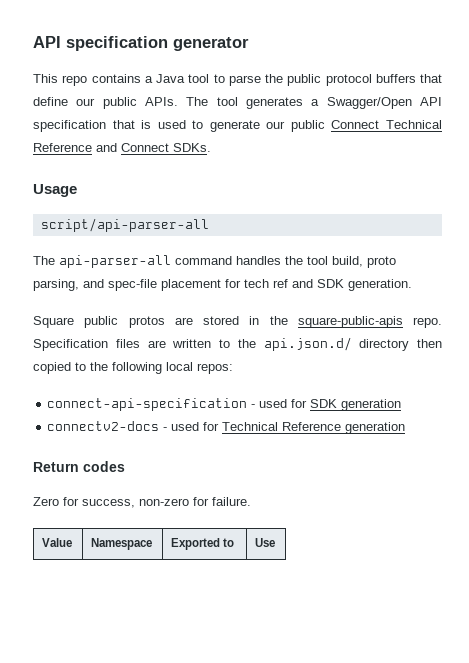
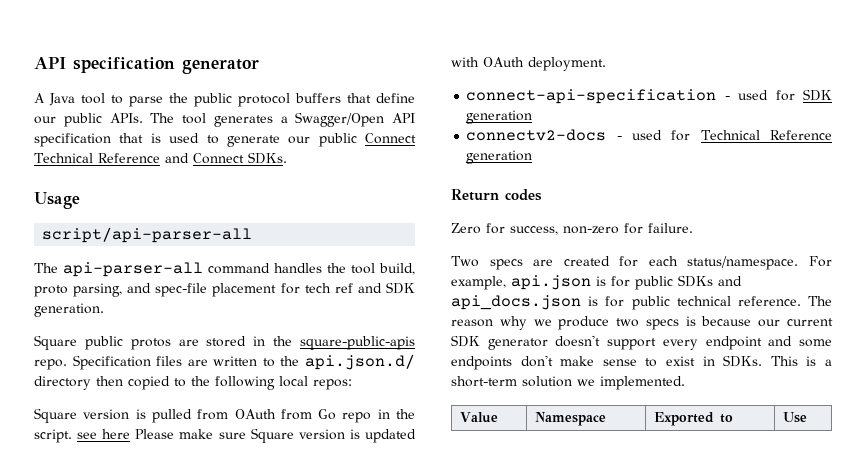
[33,74,153,86] This repo contains a -> [34,93,45,103] A
(233, 368) none -> [34,408,416,423] [34,428,416,443] [451,57,606,71] // Square version is pulled from OAuth from Go repo in the script. see here Please make sure Square version is updated with OAuth deployment.
(251, 501) none -> [451,256,832,270] [451,275,742,290] [451,295,832,310] [451,316,833,330] [451,335,832,350] [451,355,832,370] [451,376,685,390] // Two specs are created for each status/namespace. For example, api.json is for public SDKs and api_docs.json is for public technical reference. The reason why we produce two specs is because our current SDK generator doesn't support every endpoint and some endpoints don't make sense to exist in SDKs. This is a short-term solution we implemented.

